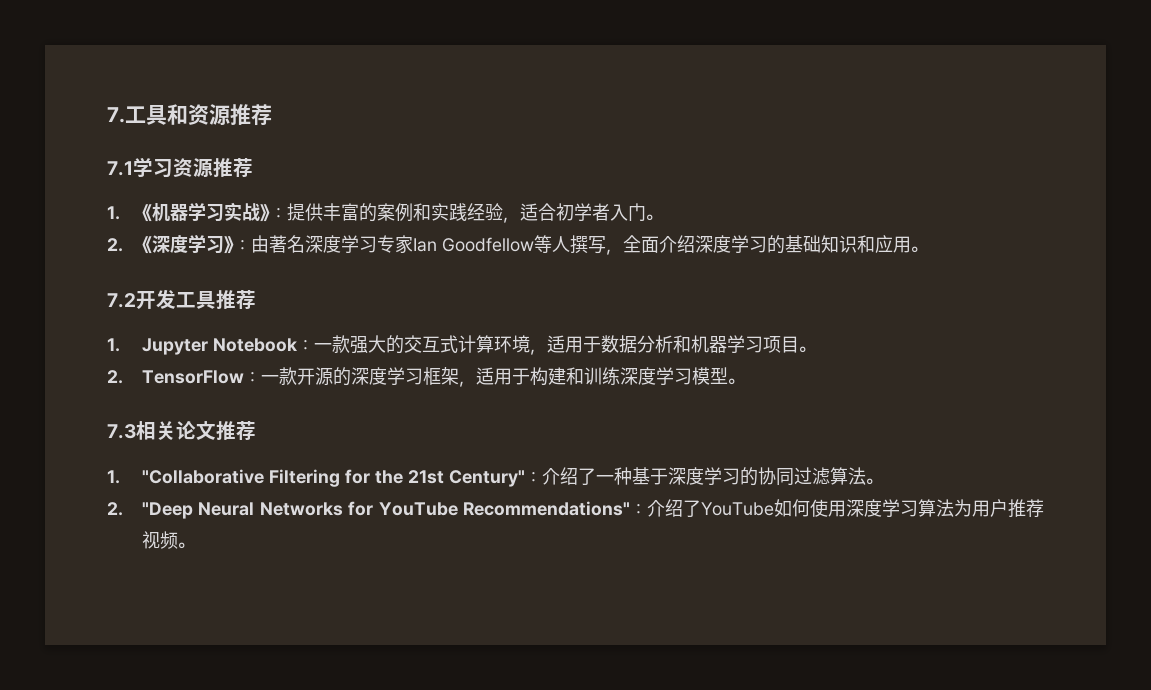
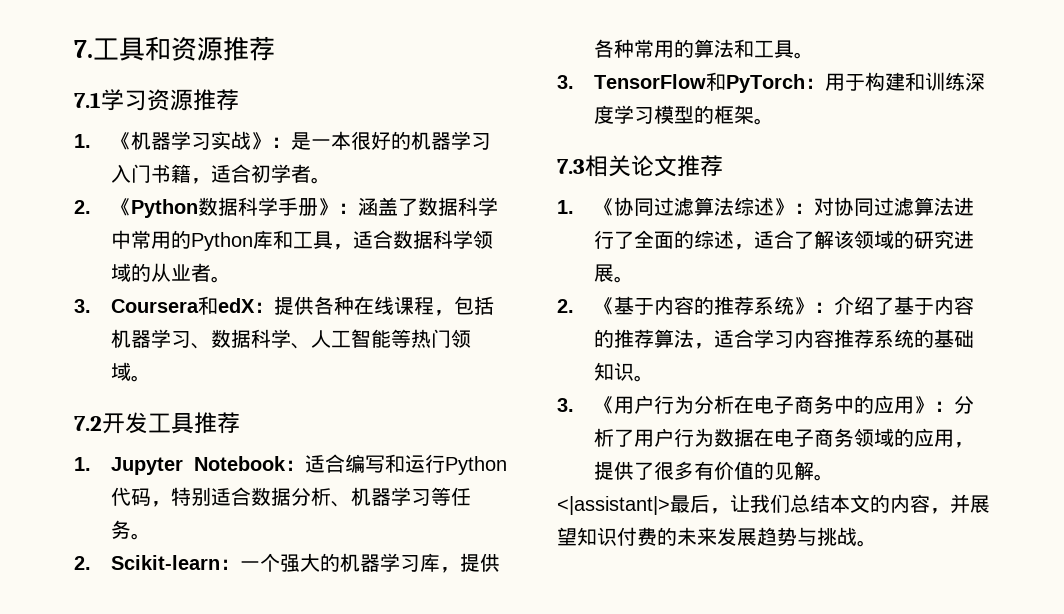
[286,203,503,222] 提供丰富的案例和实践经验 -> [290,131,491,150] [110,164,191,183] 是一本很好的机器学习入门书籍
[609,203,663,221] [107,234,911,255] 入门。 // 2.《深度学习》：由著名深度学习专家Ian Goodfellow等人撰写，全面介绍深度学习的基础知识和应用 -> [310,177,331,184] [74,197,498,218] [110,230,493,251] [110,263,231,283] [74,296,494,316] [110,329,471,349] [110,362,131,381] 。 // 2.《Python数据科学手册》：涵盖了数据科学中常用的Python库和工具，适合数据科学领域的从业者。 // 3. Coursera和edX：提供各种在线课程，包括机器学习、数据科学、人工智能等热门领域
[313,335,601,355] 一款强大的交互式计算环境，适用于 -> [305,454,507,475] [110,487,251,507] 适合编写和运行Python代码，特别适合
[672,335,816,353] [107,367,494,387] 和机器学习项目。 // 2. TensorFlow：一款开源的深度学习框架，适 -> [330,487,471,507] [110,520,151,540] [74,553,500,573] [593,39,814,59] [557,72,825,93] 、机器学习等任务。 // 2. Scikit-learn：一个强大的机器学习库，提供各种常用的算法和工具。 // 3. TensorFlow和PyTorch：
(728, 375) none -> [693,105,754,124] 的框架
[141,467,883,487] [107,499,1044,519] [141,531,178,549] "Collaborative Filtering for the 21st Century"：介绍了一种基于深度学习的协同过滤算法。 // 2. "Deep Neural Networks for YouTube Recommendations"：介绍了YouTube如何使用深度学习算法为用户推荐视频 -> [593,197,974,216] [593,230,974,250] [593,264,634,283] [557,296,974,315] [593,329,974,349] [593,362,654,382] [557,395,974,414] [593,428,974,448] [593,461,834,481] [557,494,990,515] [557,527,857,546] 《协同过滤算法综述》：对协同过滤算法进行了全面的综述，适合了解该领域的研究进展。 // 2.《基于内容的推荐系统》：介绍了基于内容的推荐算法，适合学习内容推荐系统的基础知识。 // 3.《用户行为分析在电子商务中的应用》：分析了用户行为数据在电子商务领域的应用，提供了很多有价值的见解。 // <|assistant|>最后，让我们总结本文的内容，并展望知识付费的未来发展趋势与挑战

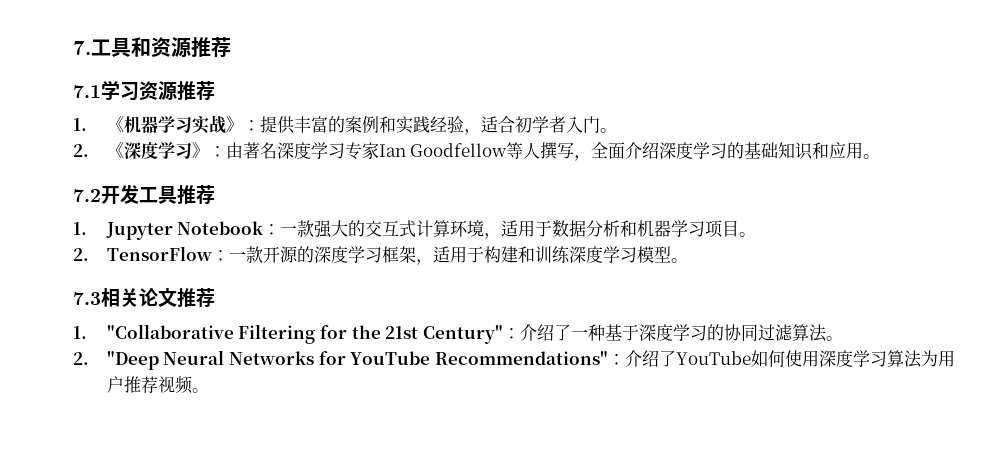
[290,131,491,150] [110,164,191,183] 是一本很好的机器学习入门书籍 -> [259,116,464,134] 提供丰富的案例和实践经验
[310,177,331,184] [74,197,498,218] [110,230,493,251] [110,263,231,283] [74,296,494,316] [110,329,471,349] [110,362,131,381] 。 // 2.《Python数据科学手册》：涵盖了数据科学中常用的Python库和工具，适合数据科学领域的从业者。 // 3. Coursera和edX：提供各种在线课程，包括机器学习、数据科学、人工智能等热门领域 -> [565,116,617,133] [73,142,864,161] 入门。 // 2.《深度学习》：由著名深度学习专家Ian Goodfellow等人撰写，全面介绍深度学习的基础知识和应用
[305,454,507,475] [110,487,251,507] 适合编写和运行Python代码，特别适合 -> [280,220,553,239] 一款强大的交互式计算环境，适用于
[330,487,471,507] [110,520,151,540] [74,553,500,573] [593,39,814,59] [557,72,825,93] 、机器学习等任务。 // 2. Scikit-learn：一个强大的机器学习库，提供各种常用的算法和工具。 // 3. TensorFlow和PyTorch： -> [620,220,757,238] [73,246,450,265] 和机器学习项目。 // 2. TensorFlow：一款开源的深度学习框架，适
[693,105,754,124] 的框架 -> (671, 254) none
[593,197,974,216] [593,230,974,250] [593,264,634,283] [557,296,974,315] [593,329,974,349] [593,362,654,382] [557,395,974,414] [593,428,974,448] [593,461,834,481] [557,494,990,515] [557,527,857,546] 《协同过滤算法综述》：对协同过滤算法进行了全面的综述，适合了解该领域的研究进展。 // 2.《基于内容的推荐系统》：介绍了基于内容的推荐算法，适合学习内容推荐系统的基础知识。 // 3.《用户行为分析在电子商务中的应用》：分析了用户行为数据在电子商务领域的应用，提供了很多有价值的见解。 // <|assistant|>最后，让我们总结本文的内容，并展望知识付费的未来发展趋势与挑战 -> [106,324,843,344] [73,350,955,370] [106,376,193,394] "Collaborative Filtering for the 21st Century"：介绍了一种基于深度学习的协同过滤算法。 // 2. "Deep Neural Networks for YouTube Recommendations"：介绍了YouTube如何使用深度学习算法为用户推荐视频

